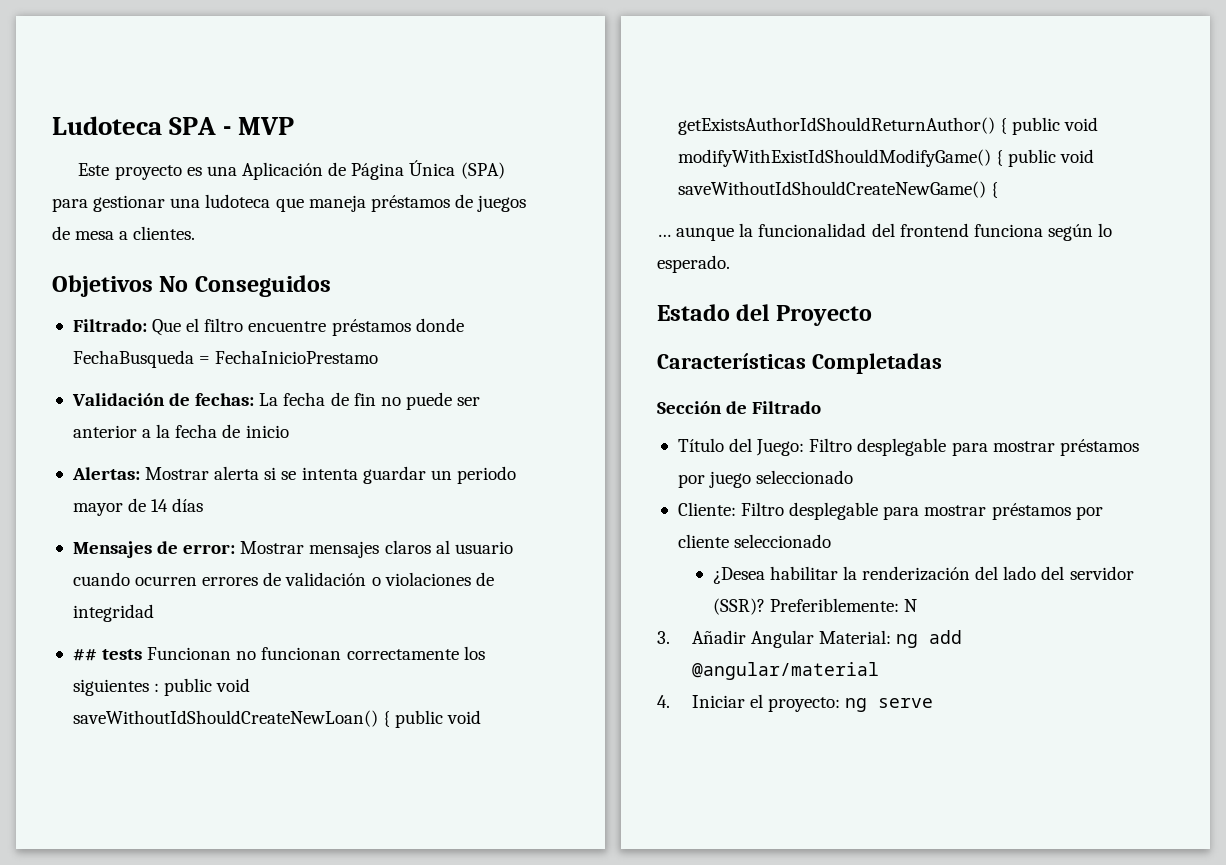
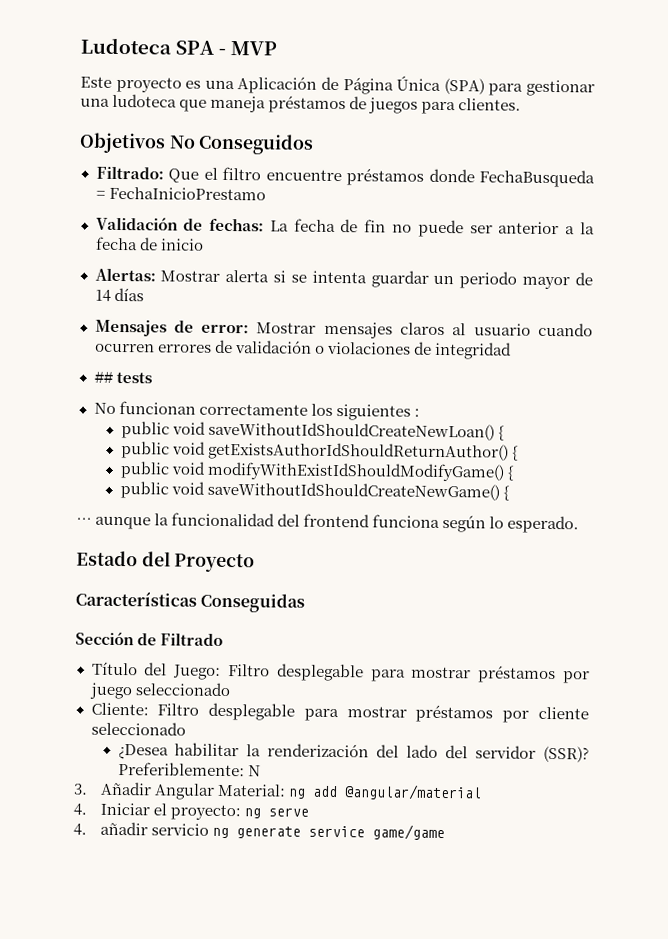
[52,226,129,240] de mesa a -> [421,101,457,115] para
[147,647,257,660] Funcionan no -> [93,402,116,414] // No
(160, 687) none -> (420, 412) //
(391, 719) none -> (505, 433) //
(1008, 126) none -> (519, 453) //
(1004, 158) none -> (515, 473) //
[811,353,942,374] Completadas -> [200,592,306,613] Conseguidas
(934, 703) none -> [73,821,446,841] // 4. añadir servicio ng generate service game/game

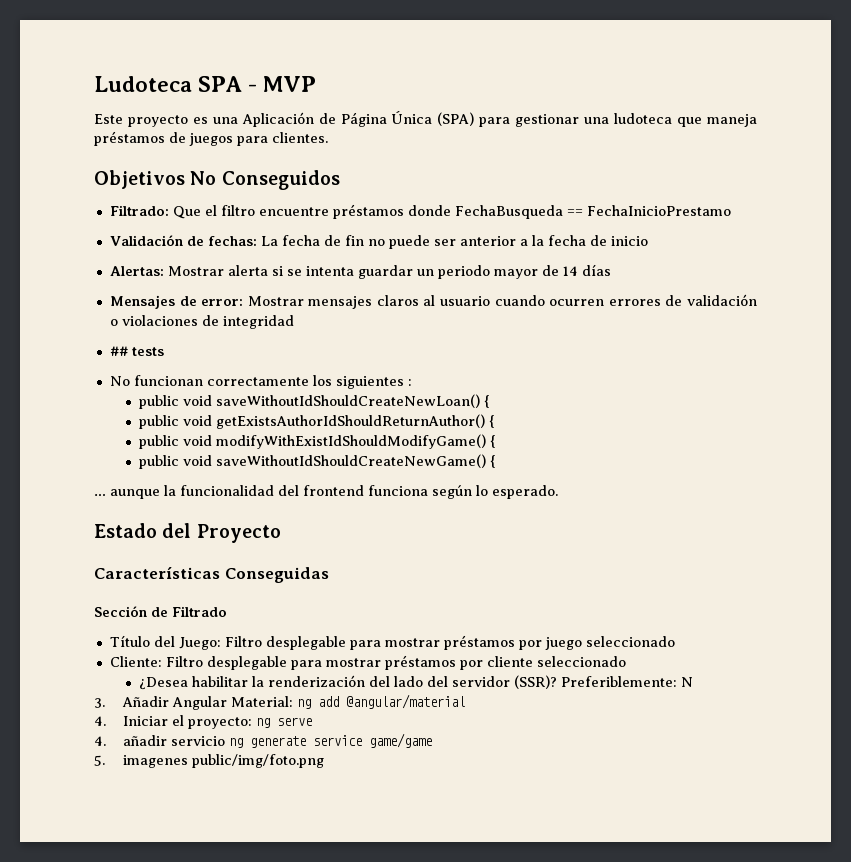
[95,190,106,199] = -> [566,209,583,216] ==
(446, 832) none -> [94,754,324,768] // 5. imagenes public/img/foto.png

